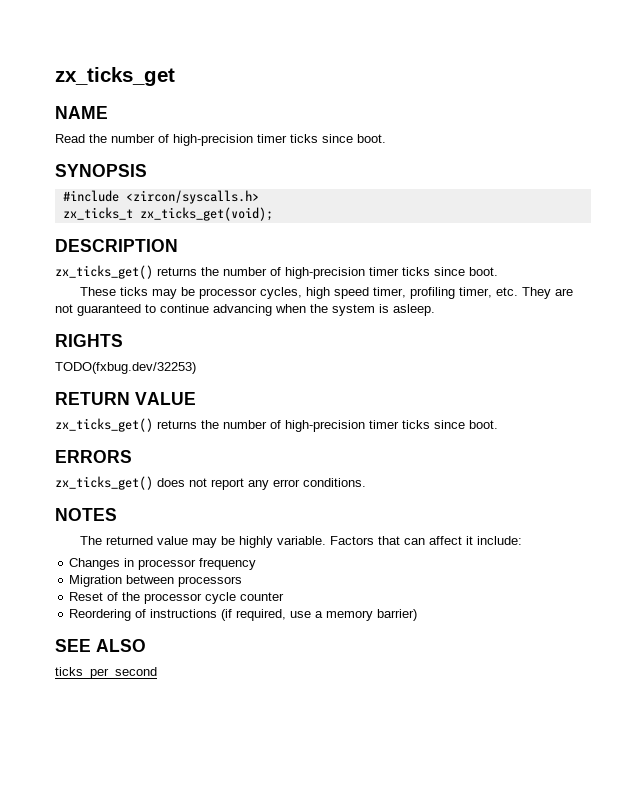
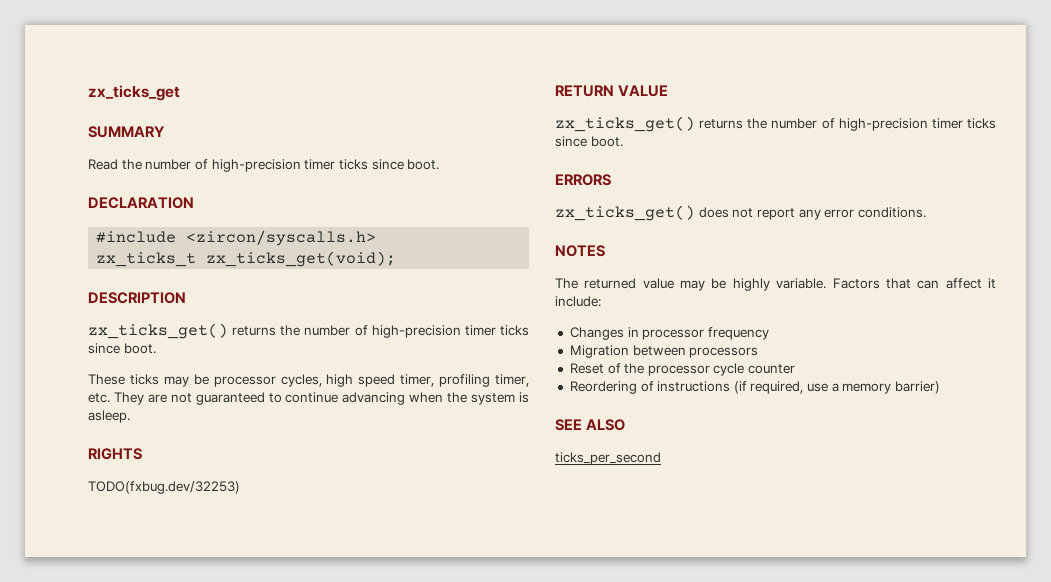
[55,106,108,119] NAME -> [88,126,165,138] SUMMARY
[55,164,147,177] SYNOPSIS -> [88,197,194,209] DECLARATION

